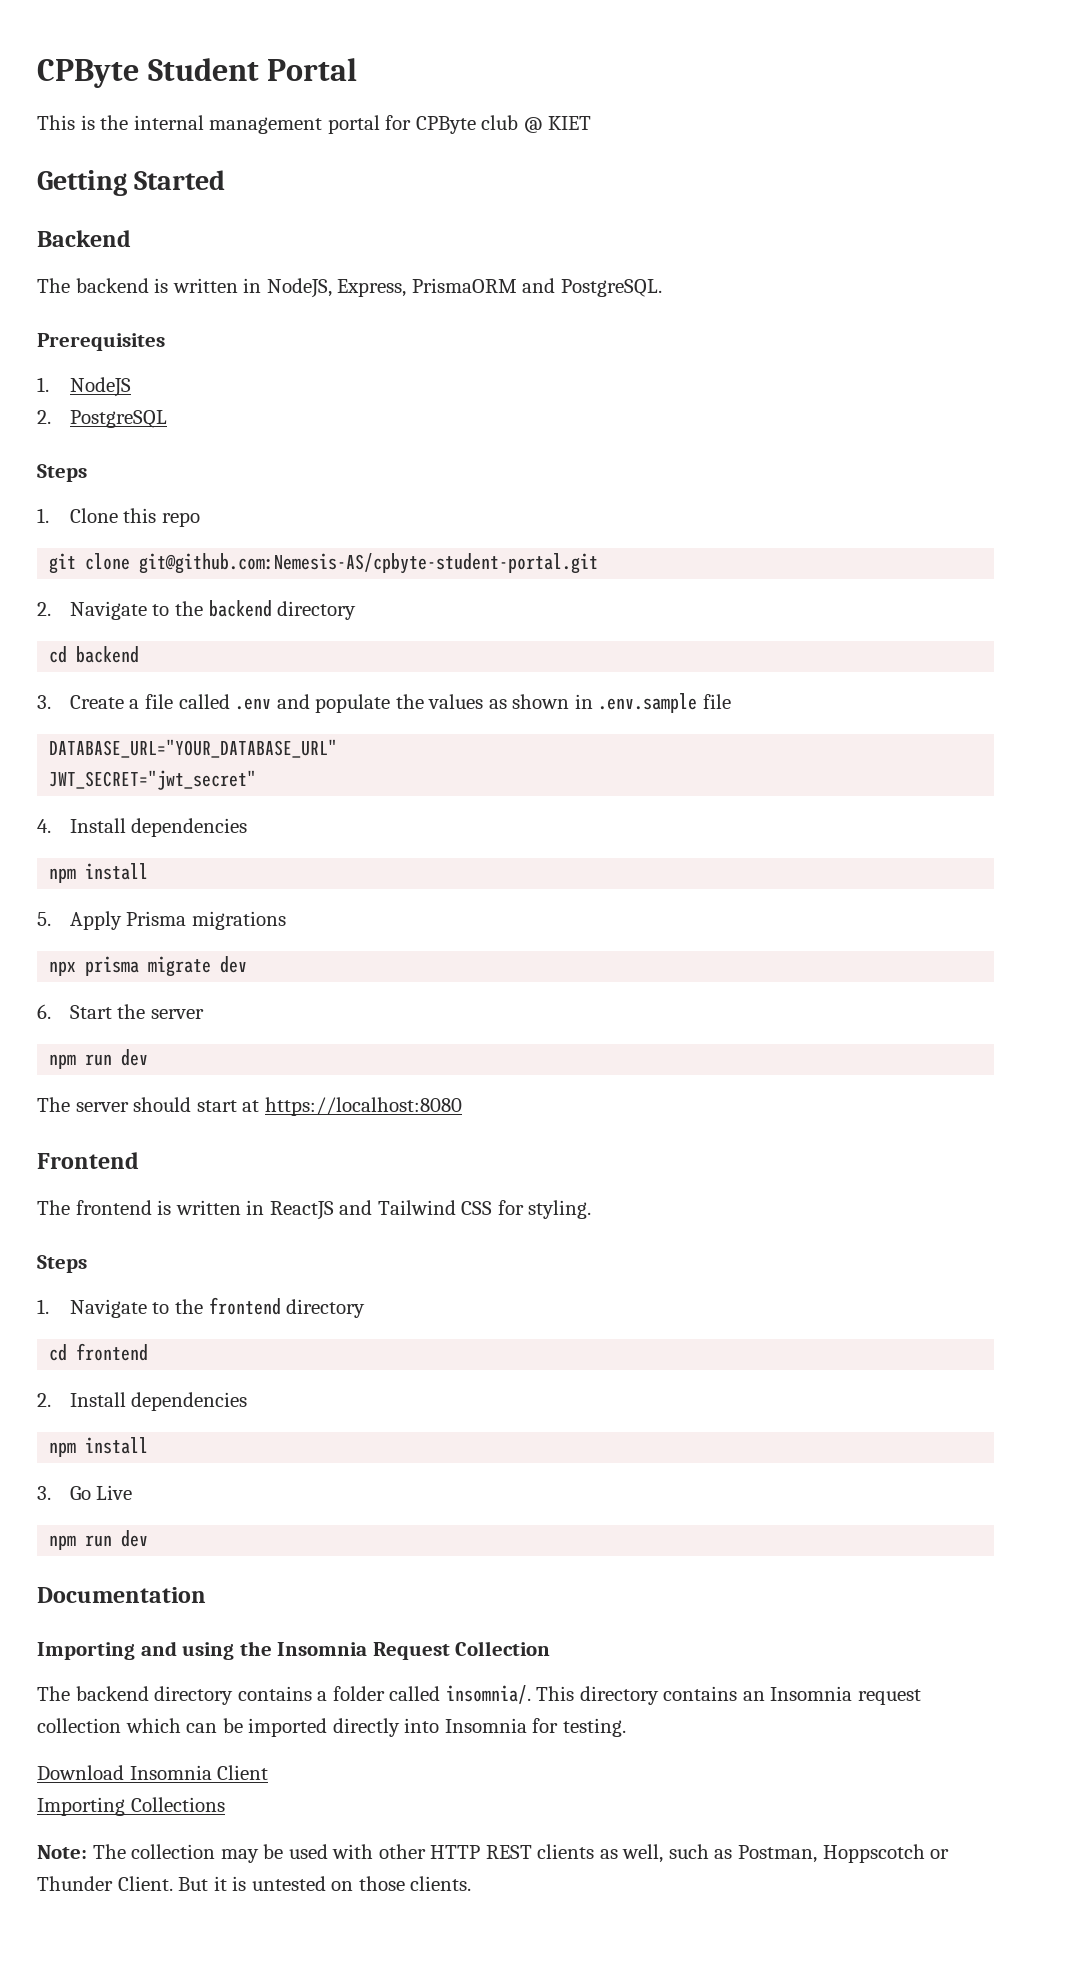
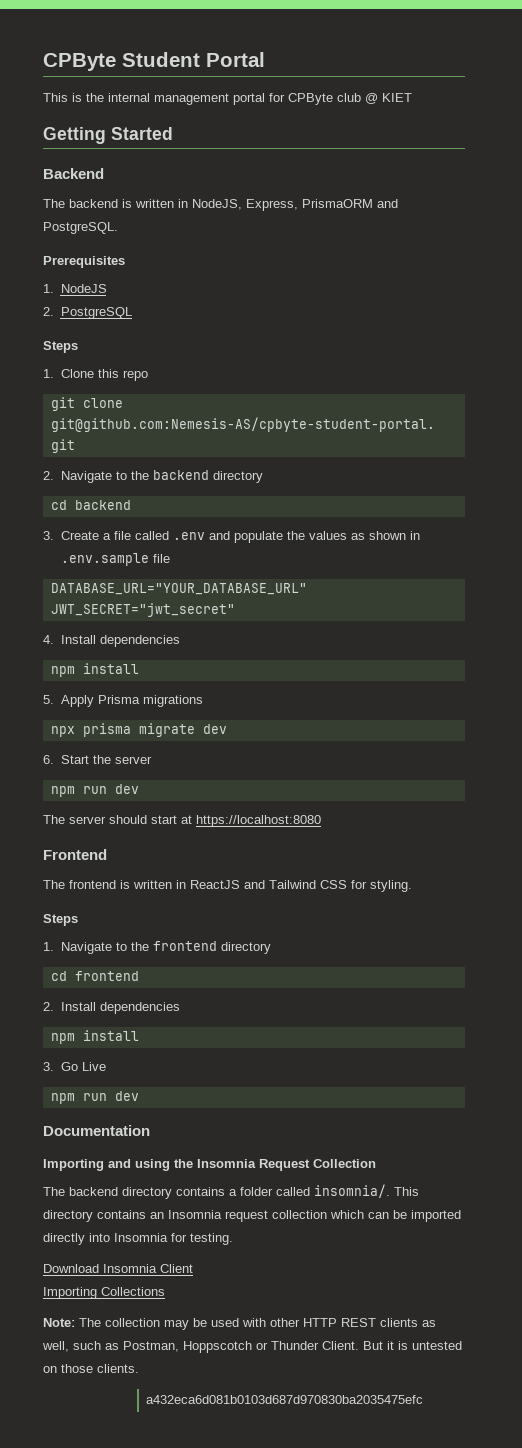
(472, 1883) none -> [145,1395,423,1404] // a432eca6d081b0103d687d970830ba2035475efc

